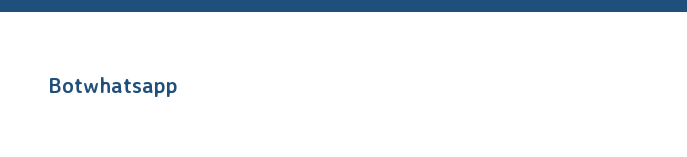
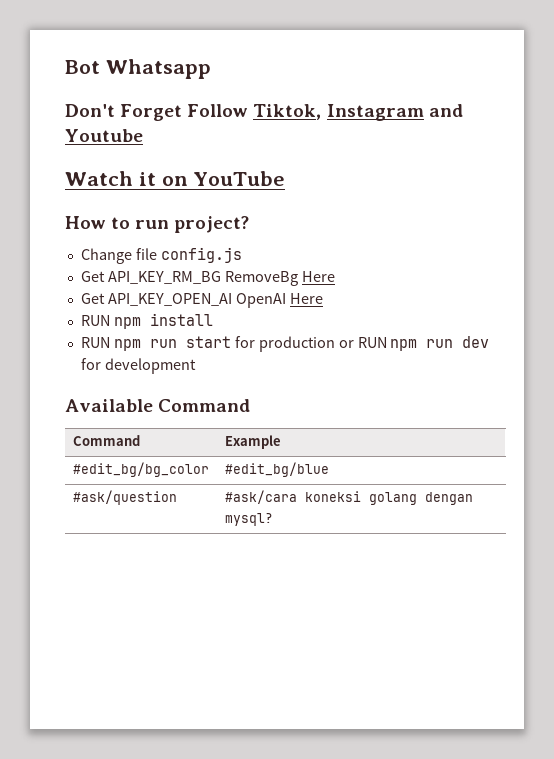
[49,77,178,97] Botwhatsapp -> [65,59,211,79] [65,104,463,121] [65,129,143,142] [65,171,286,186] [65,216,250,233] [80,247,242,264] [80,271,335,286] [80,293,323,308] [80,313,213,329] [80,336,490,352] [80,358,196,374] [65,399,251,412] [72,435,140,446] [224,435,281,449] [72,462,209,477] [224,462,329,477] [72,490,177,505] [224,490,473,505] [224,513,273,526] Bot Whatsapp // Don't Forget Follow Tiktok, Instagram and Youtube // Watch it on YouTube // How to run project? // Change file config.js // Get API_KEY_RM_BG RemoveBg Here // Get API_KEY_OPEN_AI OpenAI Here // RUN npm install // RUN npm run start for production or RUN npm run dev for development // Available Command // Command | Example // #edit_bg/bg_color | #edit_bg/blue // #ask/question | #ask/cara koneksi golang dengan mysql?

